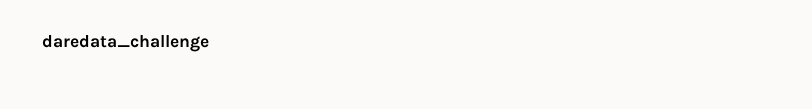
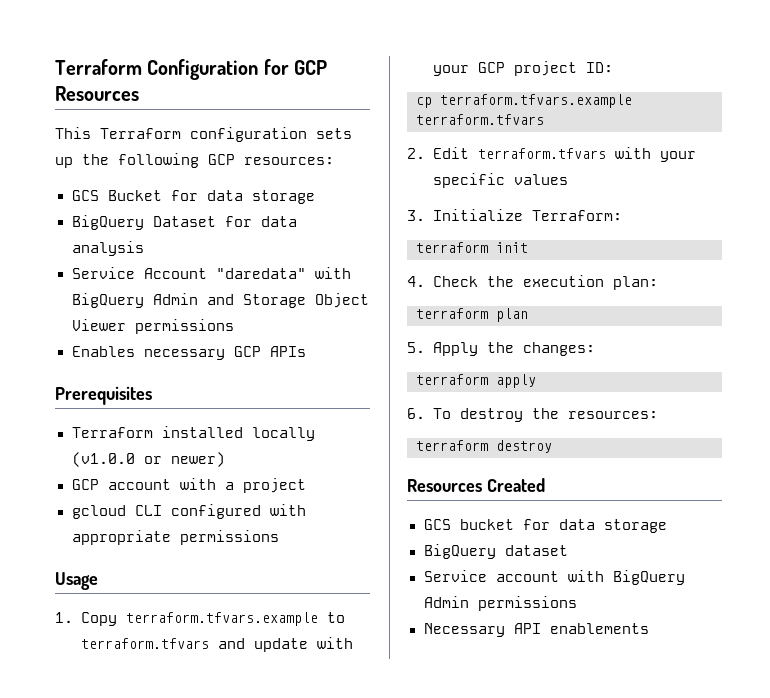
[42,35,209,52] daredata_challenge -> [55,59,328,80] [55,86,139,101] [55,127,352,142] [55,153,334,168] [71,190,315,204] [71,215,297,230] [71,241,144,256] [71,267,351,279] [71,293,369,308] [71,319,234,334] [71,346,306,360] [55,386,152,405] [71,426,315,441] [71,452,225,467] [71,478,306,493] [71,504,306,519] [71,530,279,545] [55,572,98,590] [55,612,345,626] [80,637,353,652] [432,61,613,76] [416,94,632,108] [416,114,544,125] [407,147,696,162] [432,173,568,188] [407,209,622,221] [416,242,528,253] [407,275,658,290] [416,308,528,322] [407,342,595,356] [416,374,536,388] [407,408,658,422] [416,440,552,453] [407,478,545,492] [423,519,667,533] [423,544,568,559] [423,570,685,585] [423,596,577,611] [423,623,649,637] Terraform Configuration for GCP Resources // This Terraform configuration sets up the following GCP resources: // GCS Bucket for data storage // BigQuery Dataset for data analysis // Service Account "daredata" with BigQuery Admin and Storage Object Viewer permissions // Enables necessary GCP APIs // Prerequisites // Terraform installed locally (v1.0.0 or newer) // GCP account with a project // gcloud CLI configured with appropriate permissions // Usage // 1. Copy terraform.tfvars.example to terraform.tfvars and update with your GCP project ID: // cp terraform.tfvars.example terraform.tfvars // 2. Edit terraform.tfvars with your specific values // 3. Initialize Terraform: // terraform init // 4. Check the execution plan: // terraform plan // 5. Apply the changes: // terraform apply // 6. To destroy the resources: // terraform destroy // Resources Created // GCS bucket for data storage // BigQuery dataset // Service account with BigQuery Admin permissions // Necessary API enablements

